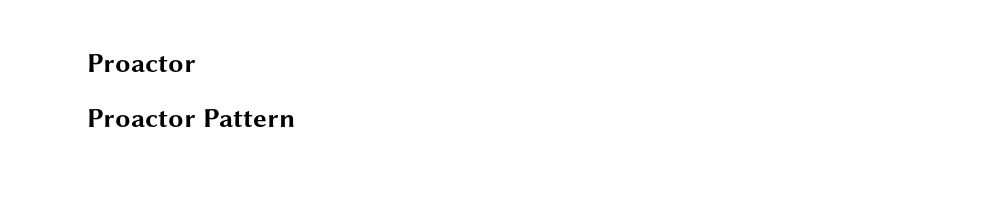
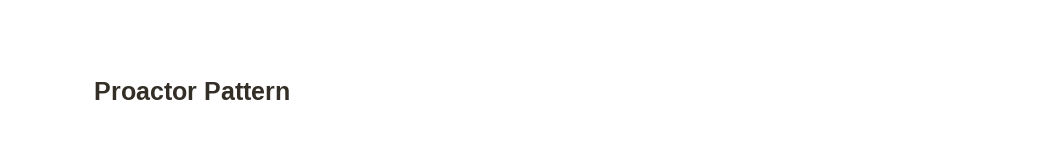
[87,54,196,72] [87,109,196,127] Proactor // Proactor -> [94,82,197,100] Proactor

